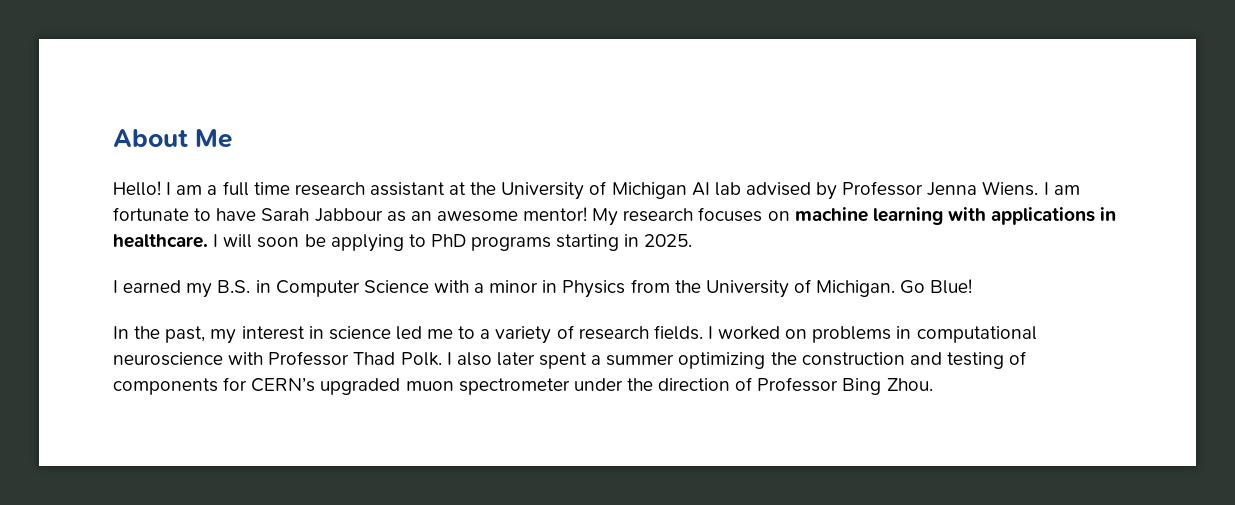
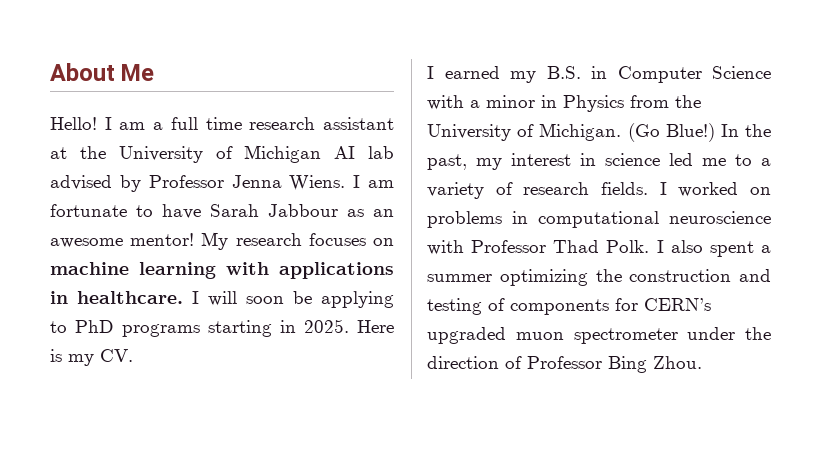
(693, 240) none -> [357,320,394,333] [50,349,133,366] Here is my CV.
[900,279,973,294] Go Blue! // -> [627,123,715,142] (Go Blue!)
[496,352,535,366] later -> (703, 246) none

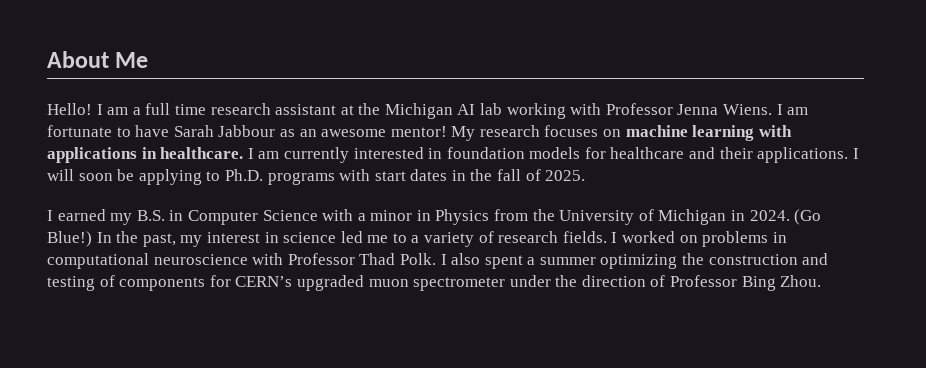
[118,146,233,163] University of -> (381, 109) none
[50,175,141,192] advised by -> [506,103,602,119] working with
(199, 297) none -> [258,147,859,163] am currently interested in foundation models for healthcare and their applications. I
[75,319,394,337] [50,349,133,366] PhD programs starting in 2025. Here is my CV. -> [224,169,586,185] Ph.D. programs with start dates in the fall of 2025.
[539,123,622,141] Michigan. -> [658,209,790,225] Michigan in 2024.

